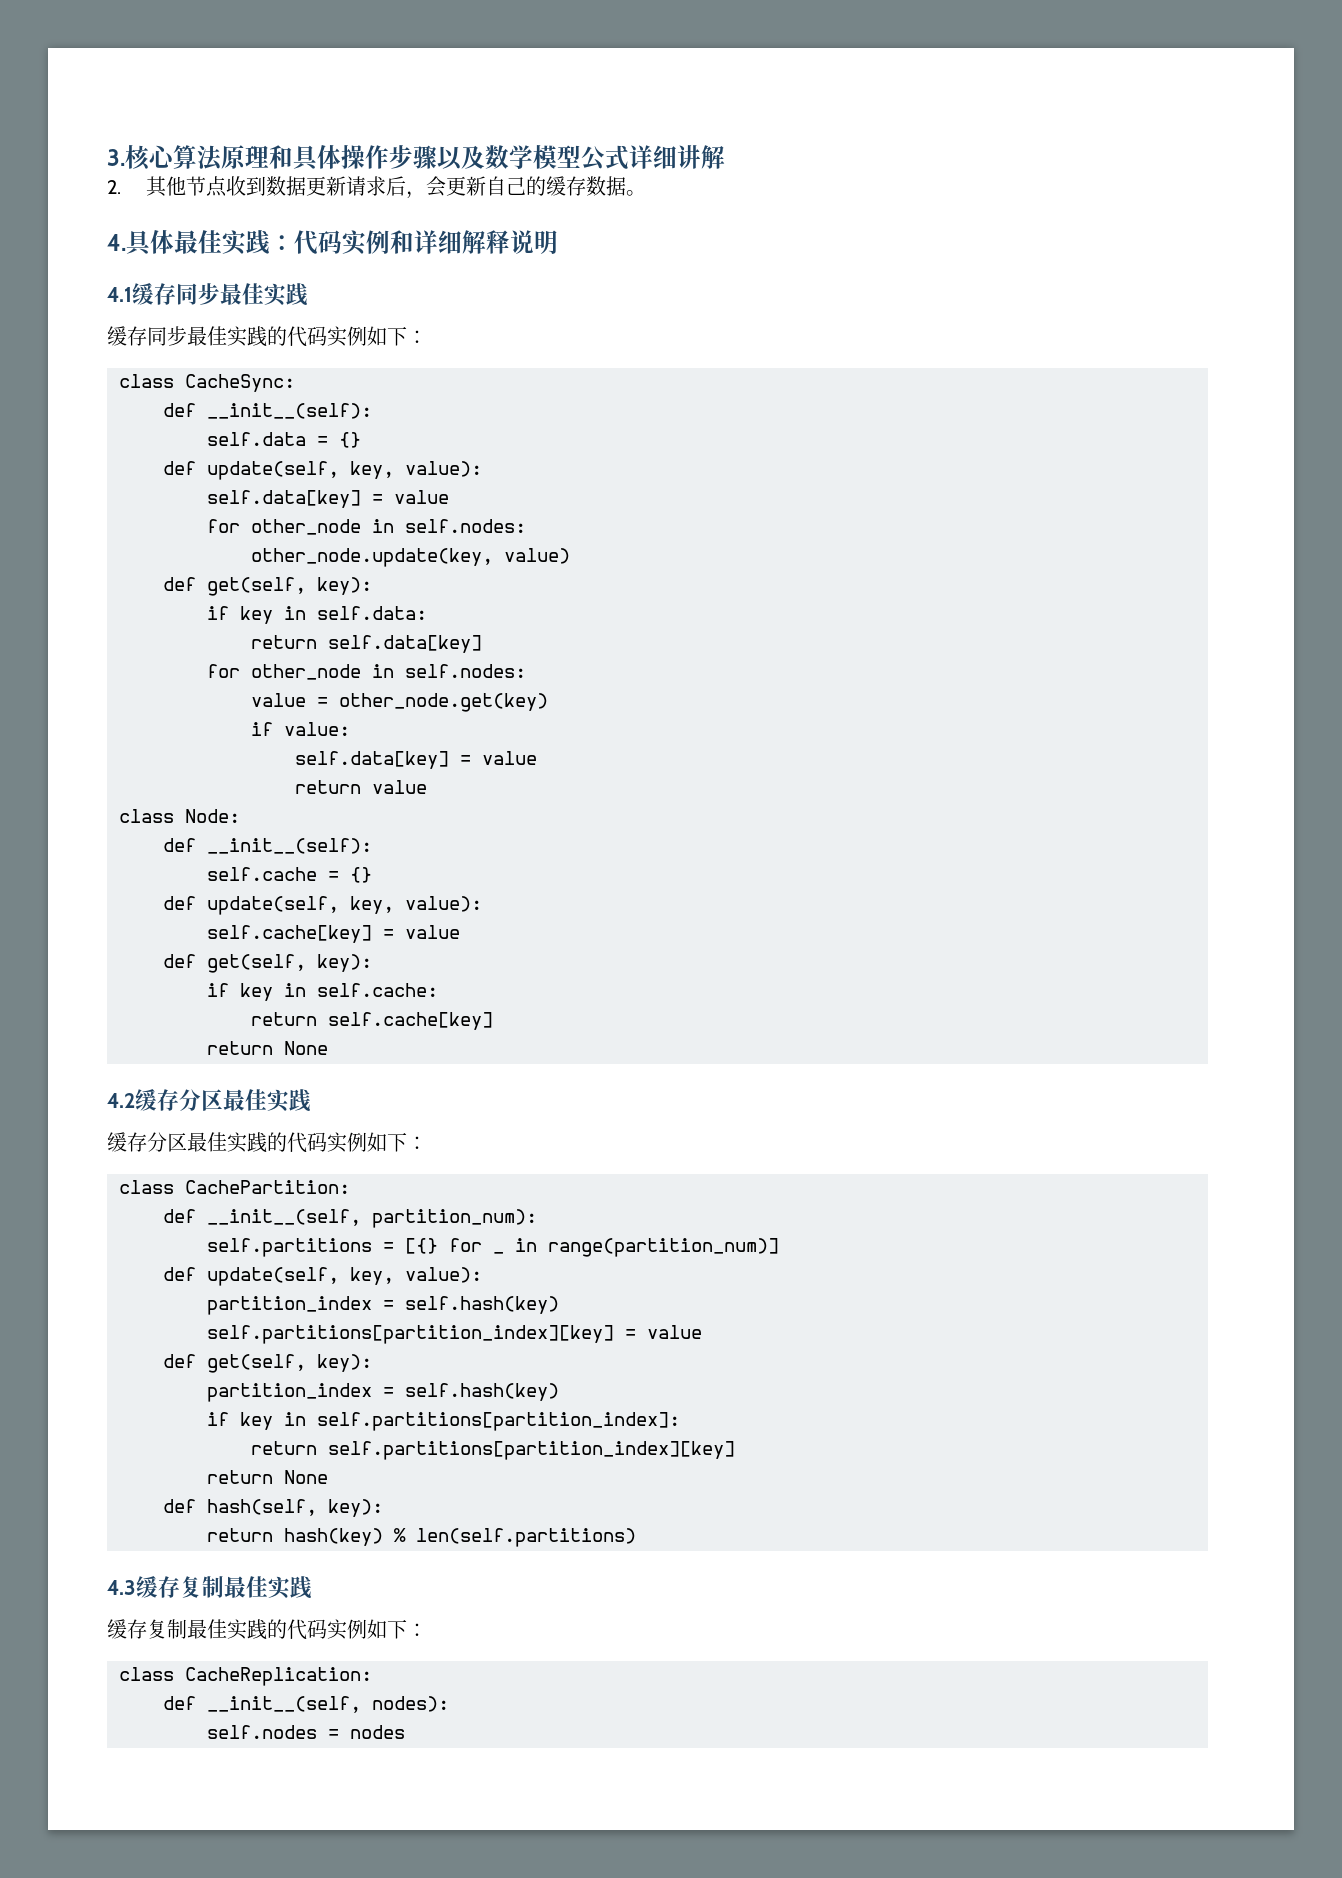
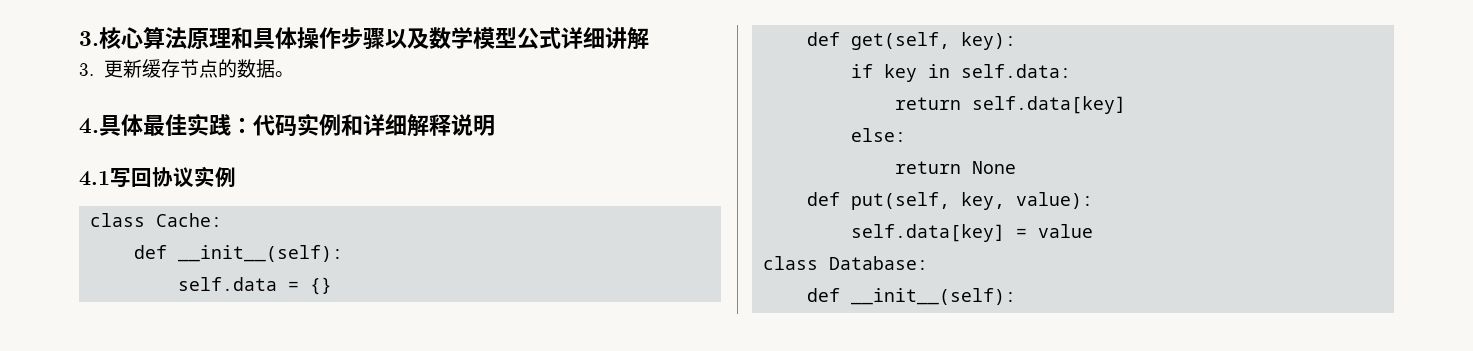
[107,176,586,199] 2.其他节点收到数据更新请求后，会更新自己的缓存 -> [79,59,237,78] 3.更新缓存节点的
[132,283,308,306] [107,326,427,347] [119,374,295,392] 缓存同步最佳实践 // 缓存同步最佳实践的代码实例如下： // class CacheSync: -> [110,166,236,188] [90,213,223,227] 写回协议实例 // class Cache:
[163,461,482,480] [207,490,449,508] [207,519,526,535] [251,548,570,567] // def update(self, key, value): // self.data[key] = value // for other_node in self.nodes: // other_node.update(key, value) -> (333, 286) none
[207,664,526,680] [251,693,548,712] [251,722,350,736] [295,751,537,769] [295,780,427,794] [119,809,240,823] [163,838,372,854] [207,867,372,883] [163,896,482,915] [207,925,460,943] [163,954,372,973] [207,983,438,1001] [251,1012,493,1030] [207,1041,328,1055] [107,1089,311,1112] [107,1132,427,1153] [119,1180,350,1194] [163,1209,537,1228] [207,1238,482,1257] [493,1252,504,1254] [515,1238,779,1257] [163,1267,482,1286] [207,1296,559,1315] [207,1325,702,1344] [163,1354,372,1373] [207,1383,559,1402] [207,1412,680,1431] [251,1441,735,1460] [207,1470,328,1484] [163,1499,383,1517] [207,1528,636,1547] [107,1576,312,1599] [107,1619,427,1640] [119,1667,372,1686] [163,1696,449,1713] [207,1725,405,1739] for other_node in self.nodes: // value = other_node.get(key) // if value: // self.data[key] = value // return value // class Node: // def __init__(self): // self.cache = {} // def update(self, key, value): // self.cache[key] = value // def get(self, key): // if key in self.cache: // return self.cache[key] // return None // 4.2缓存分区最佳实践 // 缓存分区最佳实践的代码实例如下： // class CachePartition: // def __init__(self, partition_num): // self.partitions = [{} for _ in range(partition_num)] // def update(self, key, value): // partition_index = self.hash(key) // self.partitions[partition_index][key] = value // def get(self, key): // partition_index = self.hash(key) // if key in self.partitions[partition_index]: // return self.partitions[partition_index][key] // return None // def hash(self, key): // return hash(key) % len(self.partitions) // 4.3缓存复制最佳实践 // 缓存复制最佳实践的代码实例如下： // class CacheReplication: // def __init__(self, nodes): // self.nodes = nodes -> [851,128,907,142] [895,161,1017,174] [807,192,1094,210] [851,224,1094,242] [763,256,929,270] [807,288,1017,305] else: // return None // def put(self, key, value): // self.data[key] = value // class Database: // def __init__(self):

